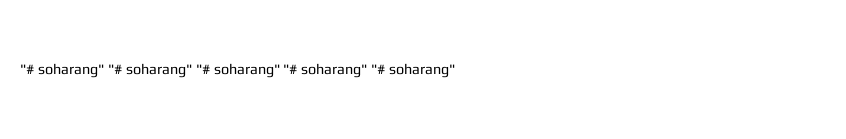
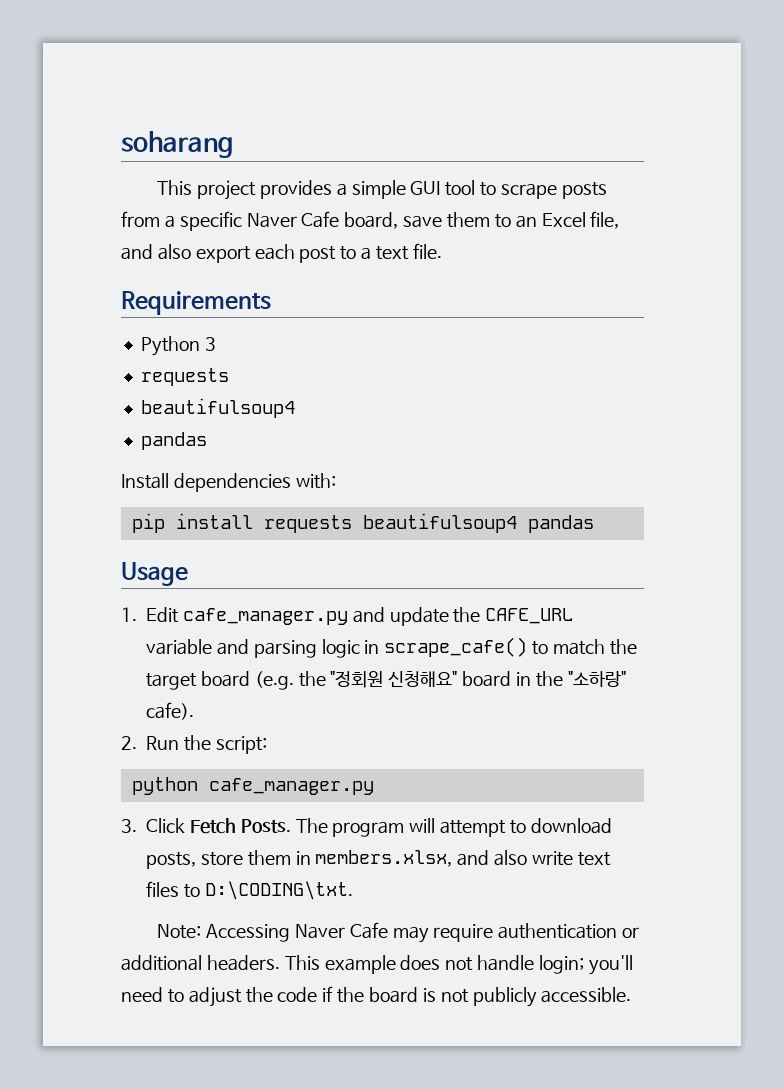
[20,63,456,78] "# soharang" "# soharang" "# soharang" "# soharang" "# soharang" -> [121,131,233,158] [157,180,607,200] [121,211,620,231] [121,243,442,263] [121,291,271,315] [140,336,216,356] [140,368,229,386] [140,398,295,418] [140,432,207,450] [121,473,336,492] [131,513,594,533] [121,562,188,586] [121,607,574,626] [146,637,637,658] [146,671,626,690] [146,702,194,720] [121,735,267,754] [131,777,374,795] [121,818,612,837] [146,850,611,869] [146,881,353,900] [157,922,640,943] [121,955,633,975] [121,986,632,1007] soharang // This project provides a simple GUI tool to scrape posts from a specific Naver Cafe board, save them to an Excel file, and also export each post to a text file. // Requirements // Python 3 // requests // beautifulsoup4 // pandas // Install dependencies with: // pip install requests beautifulsoup4 pandas // Usage // 1. Edit cafe_manager.py and update the CAFE_URL variable and parsing logic in scrape_cafe() to match the target board (e.g. the "정회원 신청해요" board in the "소하랑" cafe). // 2. Run the script: // python cafe_manager.py // 3. Click Fetch Posts. The program will attempt to download posts, store them in members.xlsx, and also write text files to D:\CODING\txt. // Note: Accessing Naver Cafe may require authentication or additional headers. This example does not handle login; you'll need to adjust the code if the board is not publicly accessible.

